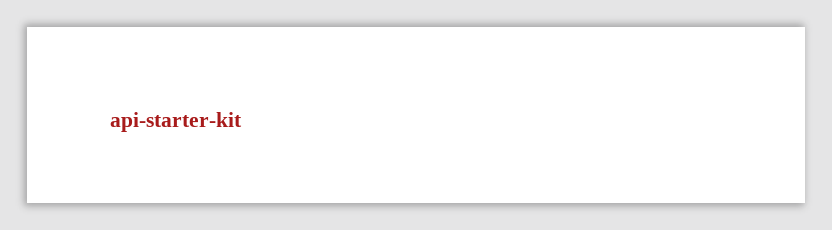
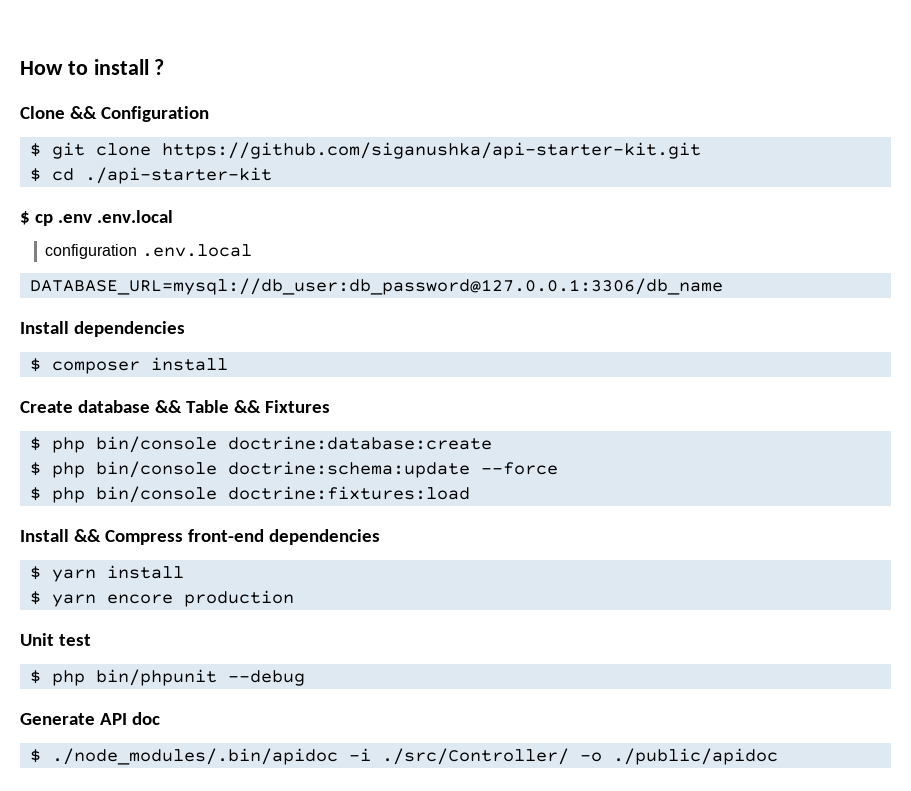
[110,112,242,132] api-starter-kit -> [20,59,165,75] [20,106,209,122] [29,142,701,159] [29,167,272,184] [20,210,173,226] [45,244,252,259] [29,278,723,295] [20,321,185,337] [29,357,228,374] [20,400,330,413] [29,436,492,453] [29,461,558,478] [29,486,470,503] [20,529,380,545] [29,565,184,582] [29,590,294,607] [20,633,91,646] [29,669,305,686] [20,712,160,725] [29,748,778,765] How to install ? // Clone && Configuration // $ git clone https://github.com/siganushka/api-starter-kit.git // $ cd ./api-starter-kit // $ cp .env .env.local // configuration .env.local // DATABASE_URL=mysql://db_user:db_password@127.0.0.1:3306/db_name // Install dependencies // $ composer install // Create database && Table && Fixtures // $ php bin/console doctrine:database:create // $ php bin/console doctrine:schema:update --force // $ php bin/console doctrine:fixtures:load // Install && Compress front-end dependencies // $ yarn install // $ yarn encore production // Unit test // $ php bin/phpunit --debug // Generate API doc // $ ./node_modules/.bin/apidoc -i ./src/Controller/ -o ./public/apidoc

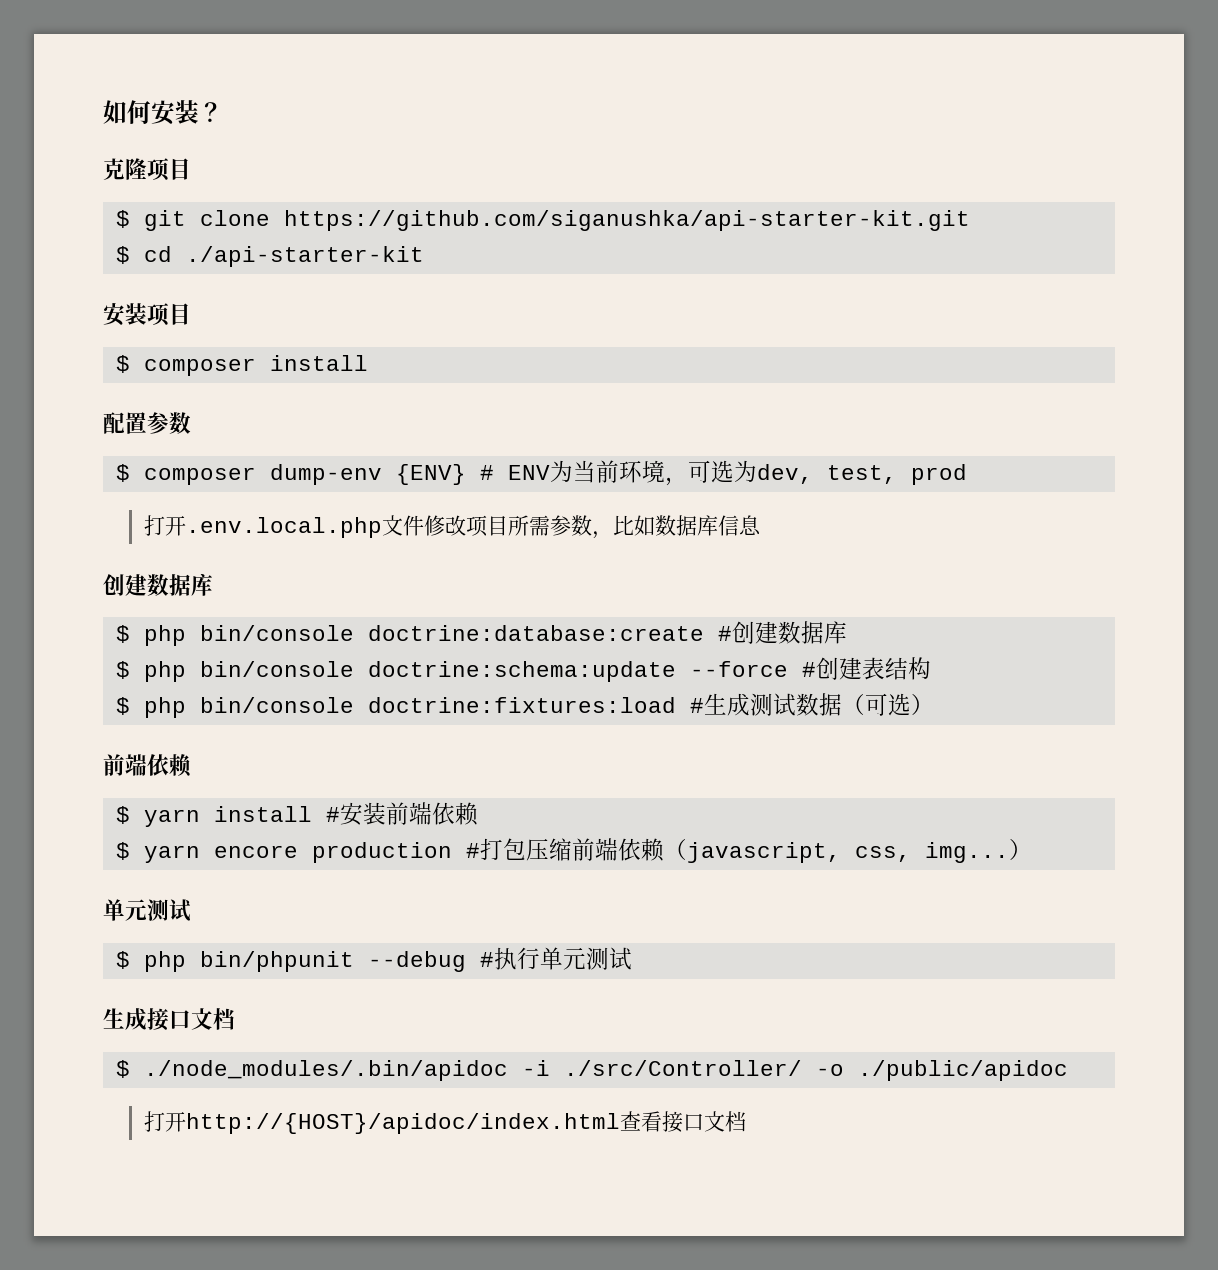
[20,59,165,75] [20,106,209,122] How to install ? // Clone && Configuration -> [103,100,223,125] [103,158,191,181] 如何安装？ // 克隆项目
[20,210,173,226] [45,244,252,259] [29,278,723,295] [20,321,185,337] [29,357,228,374] [20,400,330,413] $ cp .env .env.local // configuration .env.local // DATABASE_URL=mysql://db_user:db_password@127.0.0.1:3306/db_name // Install dependencies // $ composer install // Create database && Table && Fixtures -> [103,303,191,326] [115,355,368,376] [103,412,191,434] [115,460,967,486] [143,515,761,539] [103,573,213,596] 安装项目 // $ composer install // 配置参数 // $ composer dump-env {ENV} # ENV为当前环境，可选为dev, test, prod // 打开.env.local.php文件修改项目所需参数，比如数据库信息 // 创建数据库
(492, 443) none -> [717,621,847,644] #创建数据库
(558, 468) none -> [801,657,931,680] #创建表结构
[20,529,380,545] // Install && Compress front-end dependencies -> [689,693,934,716] [103,754,192,777] #生成测试数据（可选） // 前端依赖
(184, 572) none -> [325,802,478,826] #安装前端依赖
[20,633,91,646] [29,669,305,686] [20,712,160,725] // Unit test // $ php bin/phpunit --debug // Generate API doc -> [465,838,1032,863] [103,899,191,922] [115,947,632,972] [103,1008,235,1031] #打包压缩前端依赖（javascript, css, img...） // 单元测试 // $ php bin/phpunit --debug #执行单元测试 // 生成接口文档
(778, 756) none -> [143,1111,746,1134] // 打开http://{HOST}/apidoc/index.html查看接口文档

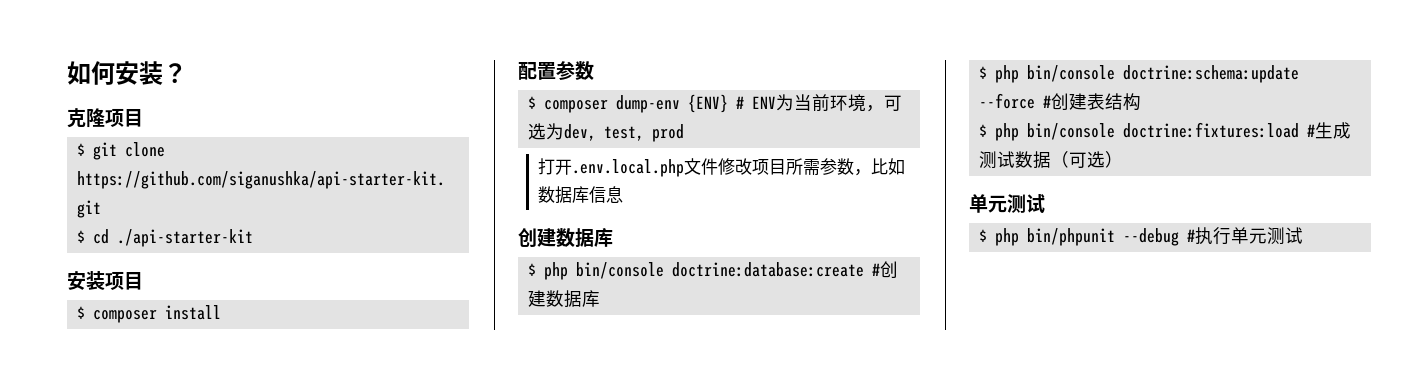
[103,754,192,777] [115,802,478,827] [115,838,1032,863] // 前端依赖 // $ yarn install #安装前端依赖 // $ yarn encore production #打包压缩前端依赖（javascript, css, img...） -> (1124, 159) none
[103,1008,235,1031] [115,1060,1068,1081] [143,1111,746,1134] // 生成接口文档 // $ ./node_modules/.bin/apidoc -i ./src/Controller/ -o ./public/apidoc // 打开http://{HOST}/apidoc/index.html查看接口文档 -> (1304, 235) none

